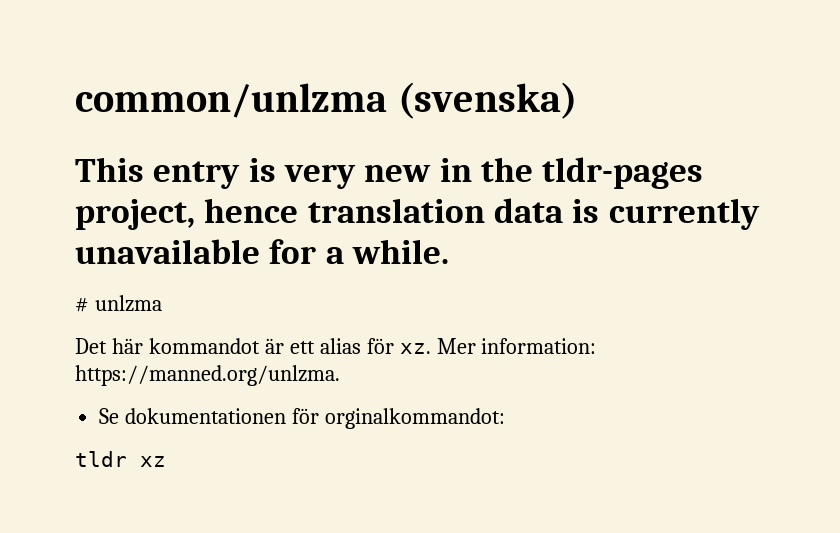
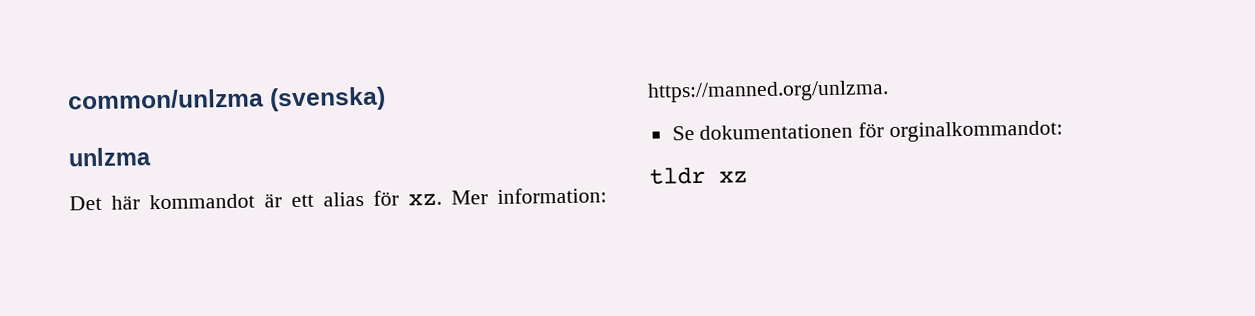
[75,157,704,189] [75,198,760,230] [75,239,449,264] [75,297,89,312] This entry is very new in the tldr-pages project, hence translation data is currently unavailable for a while. // # -> (386, 99) none

